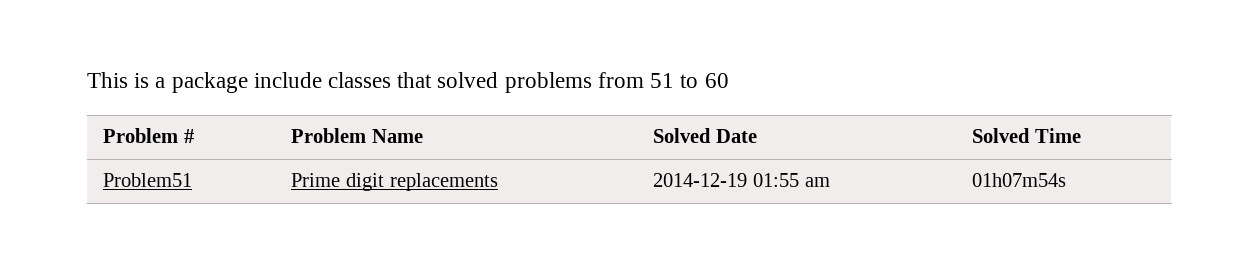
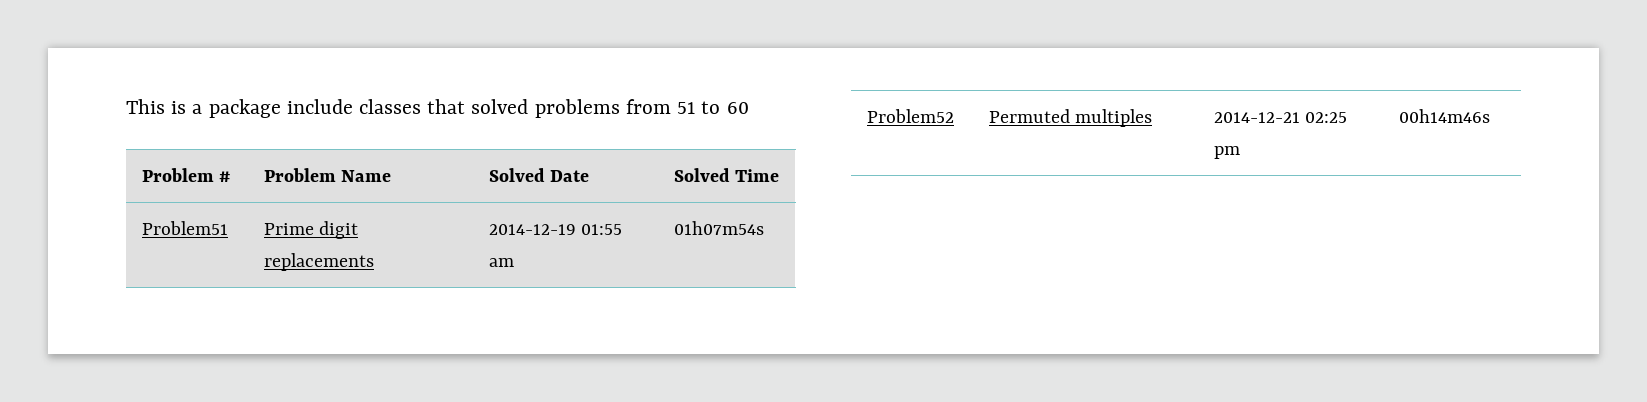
(1067, 180) none -> [866,109,954,123] [988,109,1153,127] [1213,112,1348,123] [1213,146,1240,159] [1398,109,1490,123] // Problem52 | Permuted multiples | 2014-12-21 02:25 pm | 00h14m46s

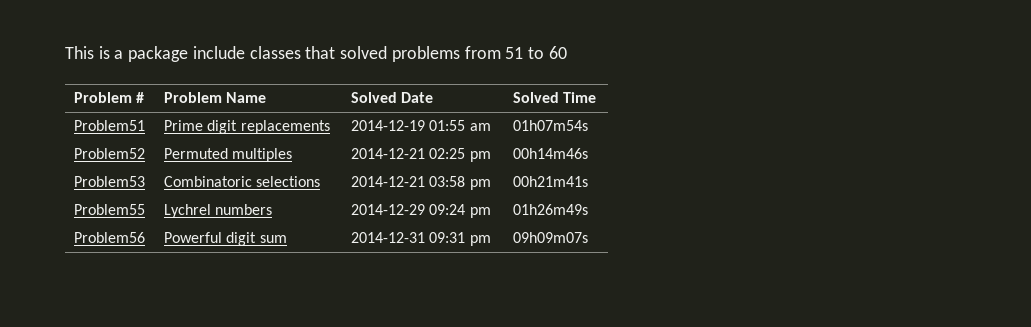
(1490, 116) none -> [74,176,146,187] [164,176,321,187] [351,176,491,190] [513,176,589,187] [74,204,146,215] [164,204,273,218] [351,204,491,218] [513,204,589,215] [74,232,146,243] [164,232,287,246] [351,232,491,246] [513,232,589,243] // Problem53 | Combinatoric selections | 2014-12-21 03:58 pm | 00h21m41s // Problem55 | Lychrel numbers | 2014-12-29 09:24 pm | 01h26m49s // Problem56 | Powerful digit sum | 2014-12-31 09:31 pm | 09h09m07s

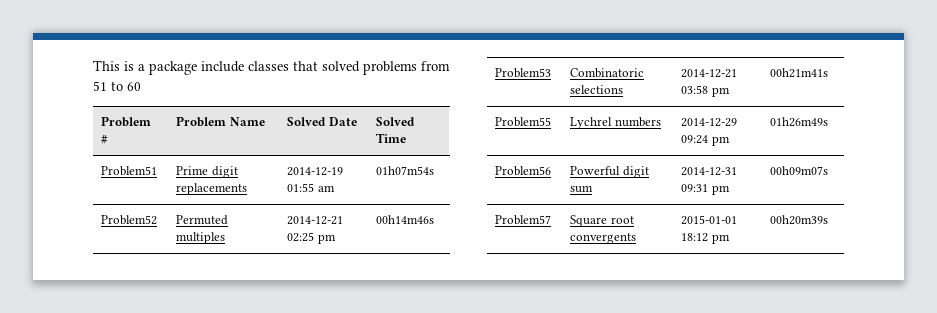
[513,232,589,243] 09h09m07s -> [770,166,829,175] [495,215,552,225] [570,215,634,227] [570,233,637,244] [681,215,738,225] [681,233,730,244] [770,215,829,225] 00h09m07s // Problem57 | Square root convergents | 2015-01-01 18:12 pm | 00h20m39s

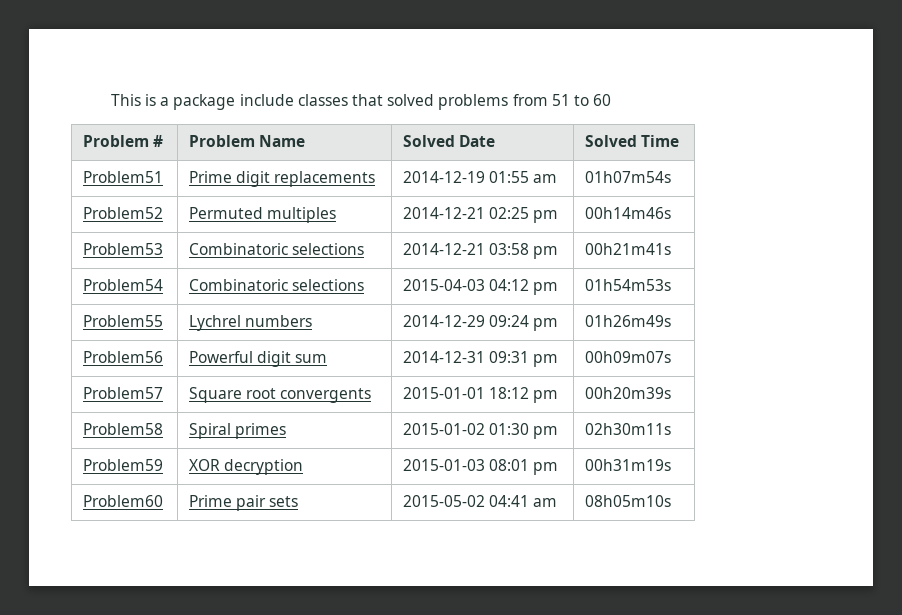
(829, 73) none -> [82,279,163,291] [188,279,365,291] [402,279,559,295] [584,279,671,291] // Problem54 | Combinatoric selections | 2015-04-03 04:12 pm | 01h54m53s
(829, 220) none -> [82,423,163,435] [188,423,287,439] [402,423,559,439] [584,423,671,435] [82,459,163,471] [188,459,304,475] [402,459,559,475] [584,459,671,471] [82,495,163,507] [188,495,299,511] [402,495,558,507] [584,495,671,507] // Problem58 | Spiral primes | 2015-01-02 01:30 pm | 02h30m11s // Problem59 | XOR decryption | 2015-01-03 08:01 pm | 00h31m19s // Problem60 | Prime pair sets | 2015-05-02 04:41 am | 08h05m10s

